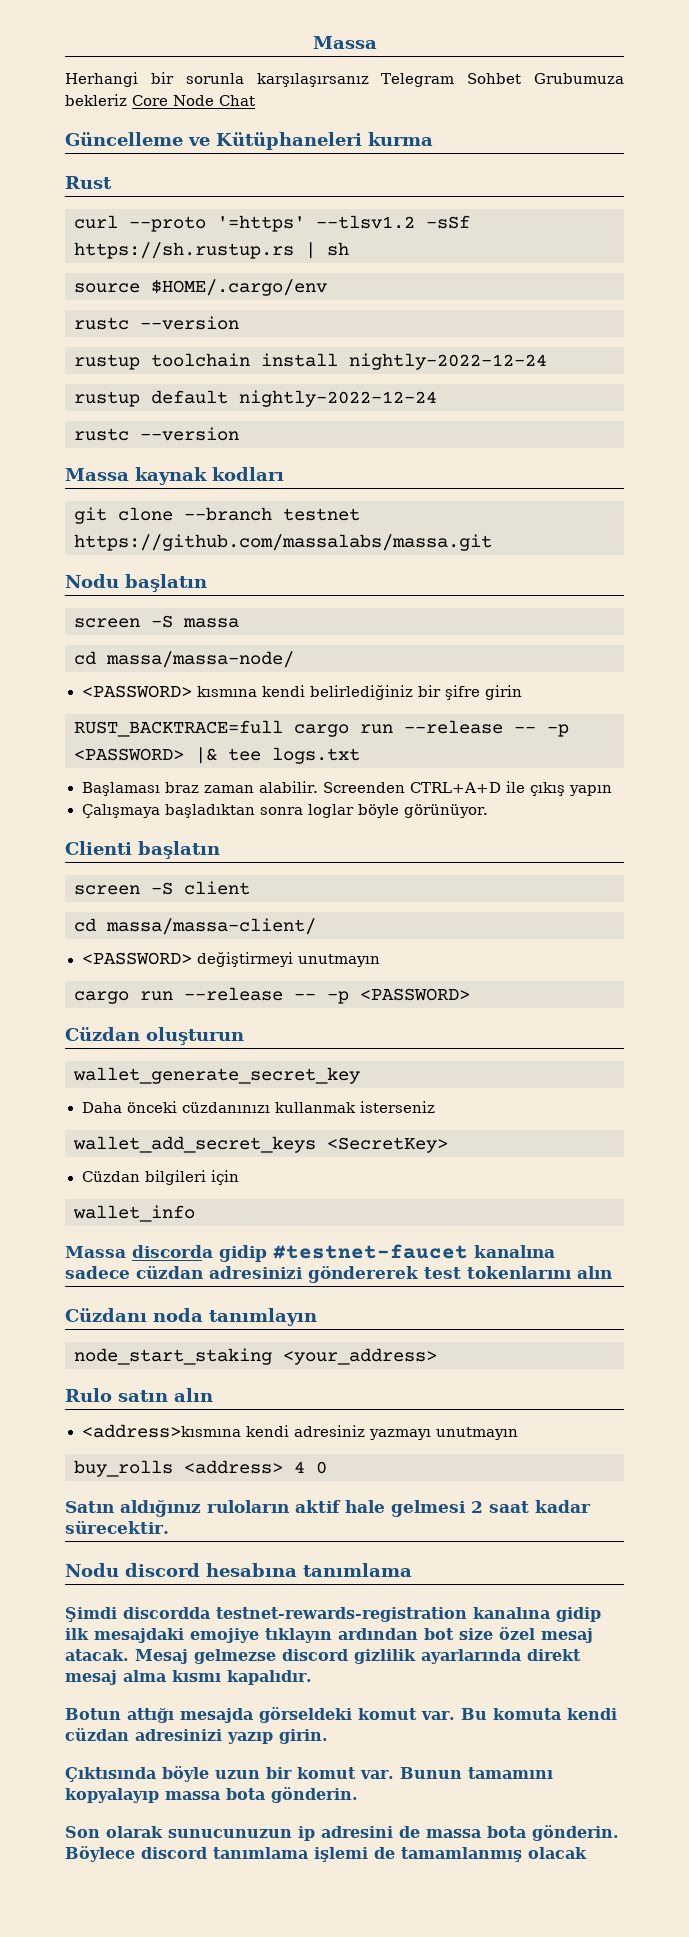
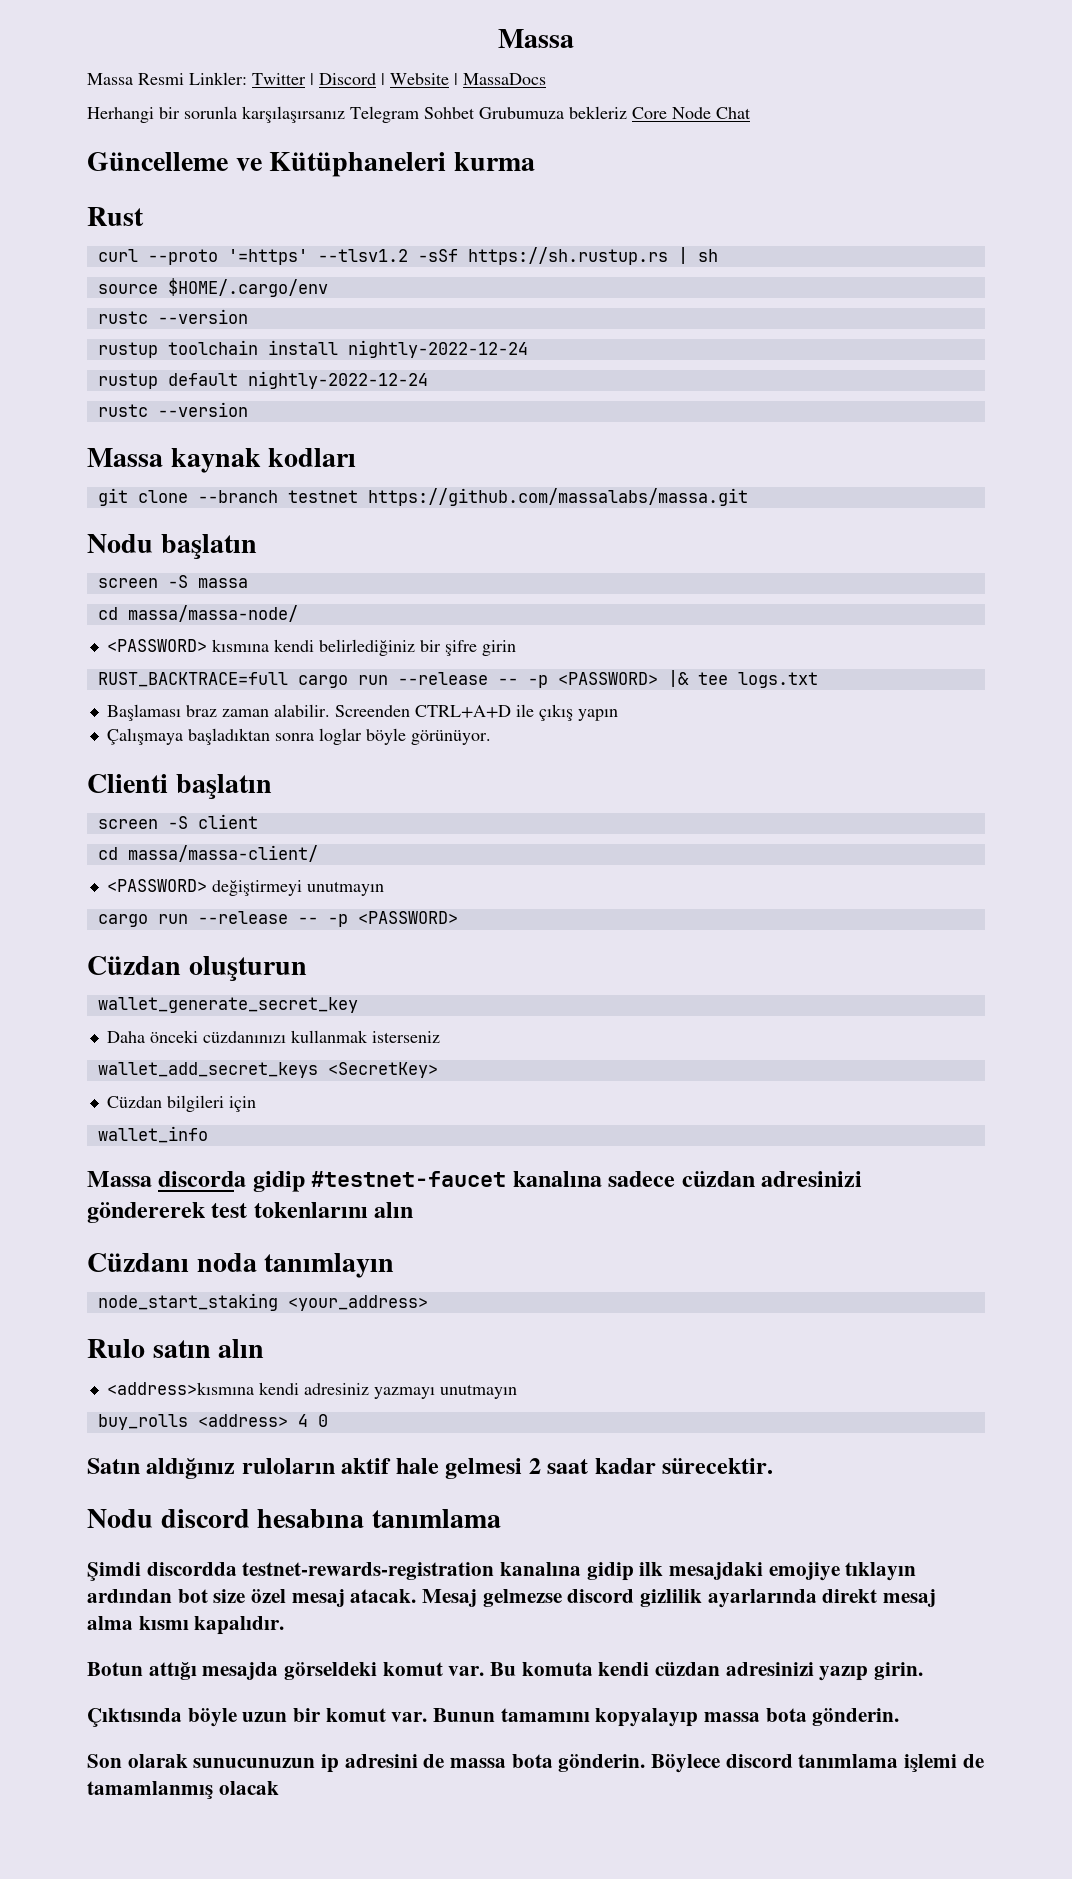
[312,36,377,49] Massa -> [498,29,574,48] [87,72,546,85] Massa // Massa Resmi Linkler: Twitter | Discord | Website | MassaDocs

